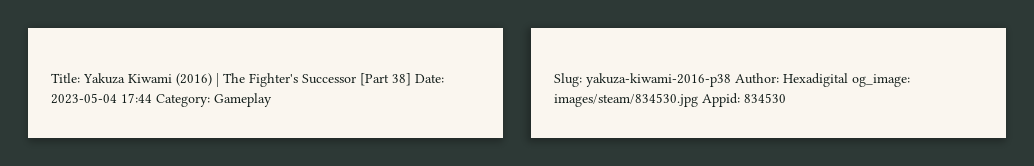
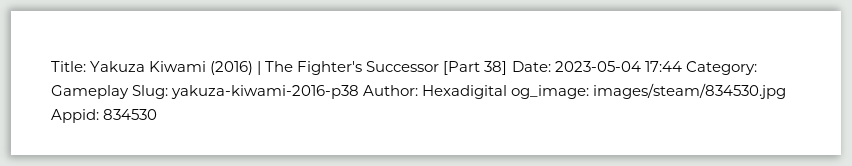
(272, 100) // -> (129, 92) none

